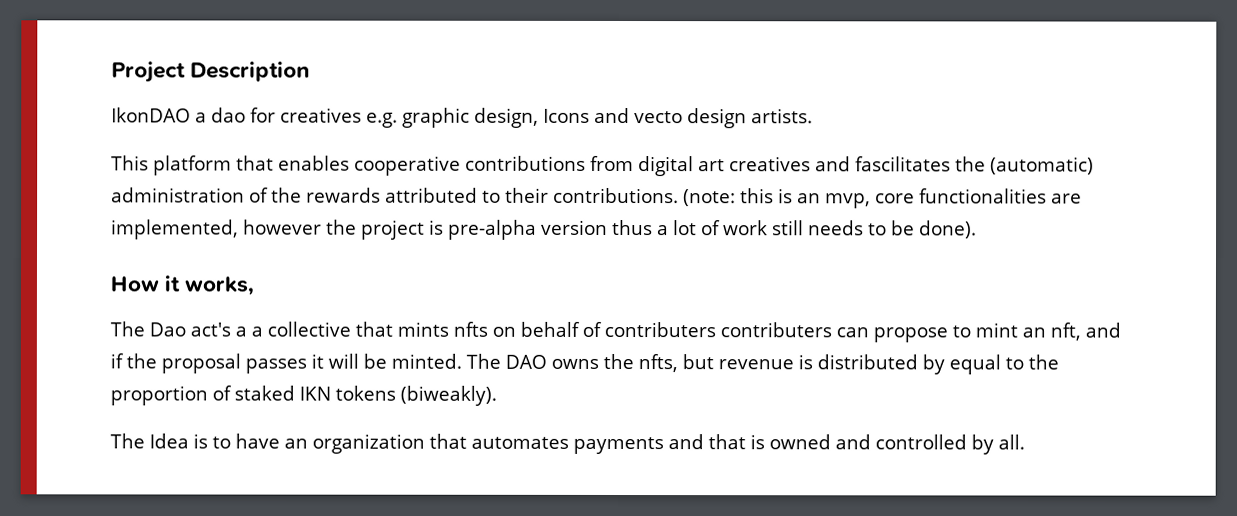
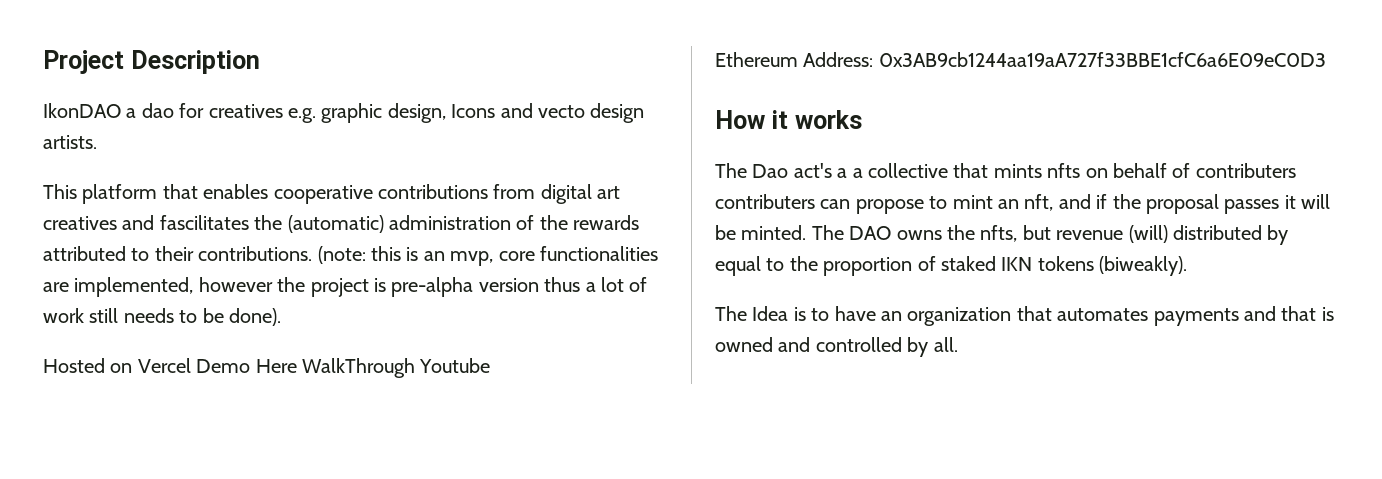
(977, 229) none -> [43,358,491,378] [715,52,1326,67] // Hosted on Vercel Demo Here WalkThrough Youtube // Ethereum Address: 0x3AB9cb1244aa19aA727f33BBE1cfC6a6E09eC0D3
[184,276,255,296] works, -> [794,110,862,129] works
[798,354,813,370] is -> [1128,225,1168,243] (will)

